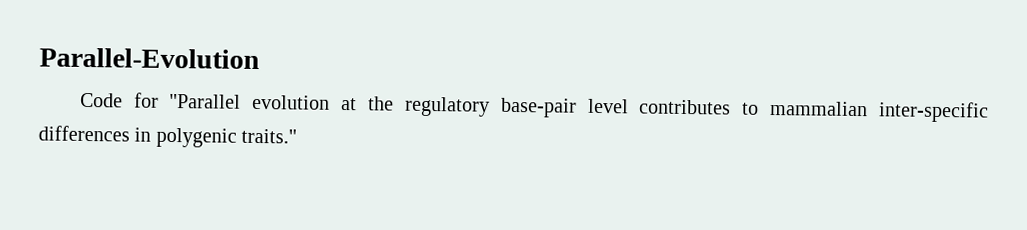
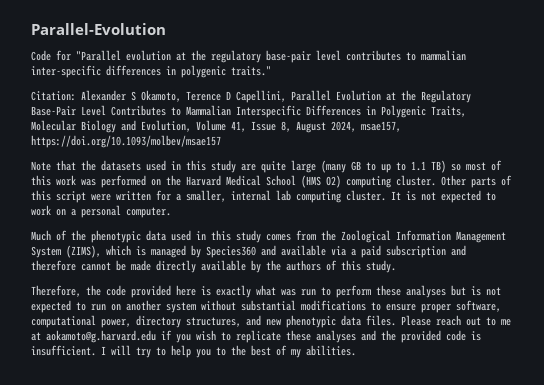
(298, 136) none -> [31,90,471,103] [31,105,466,118] [31,120,401,133] [31,135,221,148] [31,160,502,173] [31,175,512,188] [31,190,496,203] [31,205,171,218] [31,230,506,243] [31,245,466,258] [31,260,396,273] [31,285,501,298] [31,300,501,313] [31,315,511,328] [31,330,481,343] [31,345,356,358] // Citation: Alexander S Okamoto, Terence D Capellini, Parallel Evolution at the Regulatory Base-Pair Level Contributes to Mammalian Interspecific Differences in Polygenic Traits, Molecular Biology and Evolution, Volume 41, Issue 8, August 2024, msae157, https://doi.org/10.1093/molbev/msae157 // Note that the datasets used in this study are quite large (many GB to up to 1.1 TB) so most of this work was performed on the Harvard Medical School (HMS O2) computing cluster. Other parts of this script were written for a smaller, internal lab computing cluster. It is not expected to work on a personal computer. // Much of the phenotypic data used in this study comes from the Zoological Information Management System (ZIMS), which is managed by Species360 and available via a paid subscription and therefore cannot be made directly available by the authors of this study. // Therefore, the code provided here is exactly what was run to perform these analyses but is not expected to run on another system without substantial modifications to ensure proper software, computational power, directory structures, and new phenotypic data files. Please reach out to me at aokamoto@g.harvard.edu if you wish to replicate these analyses and the provided code is insufficient. I will try to help you to the best of my abilities.

